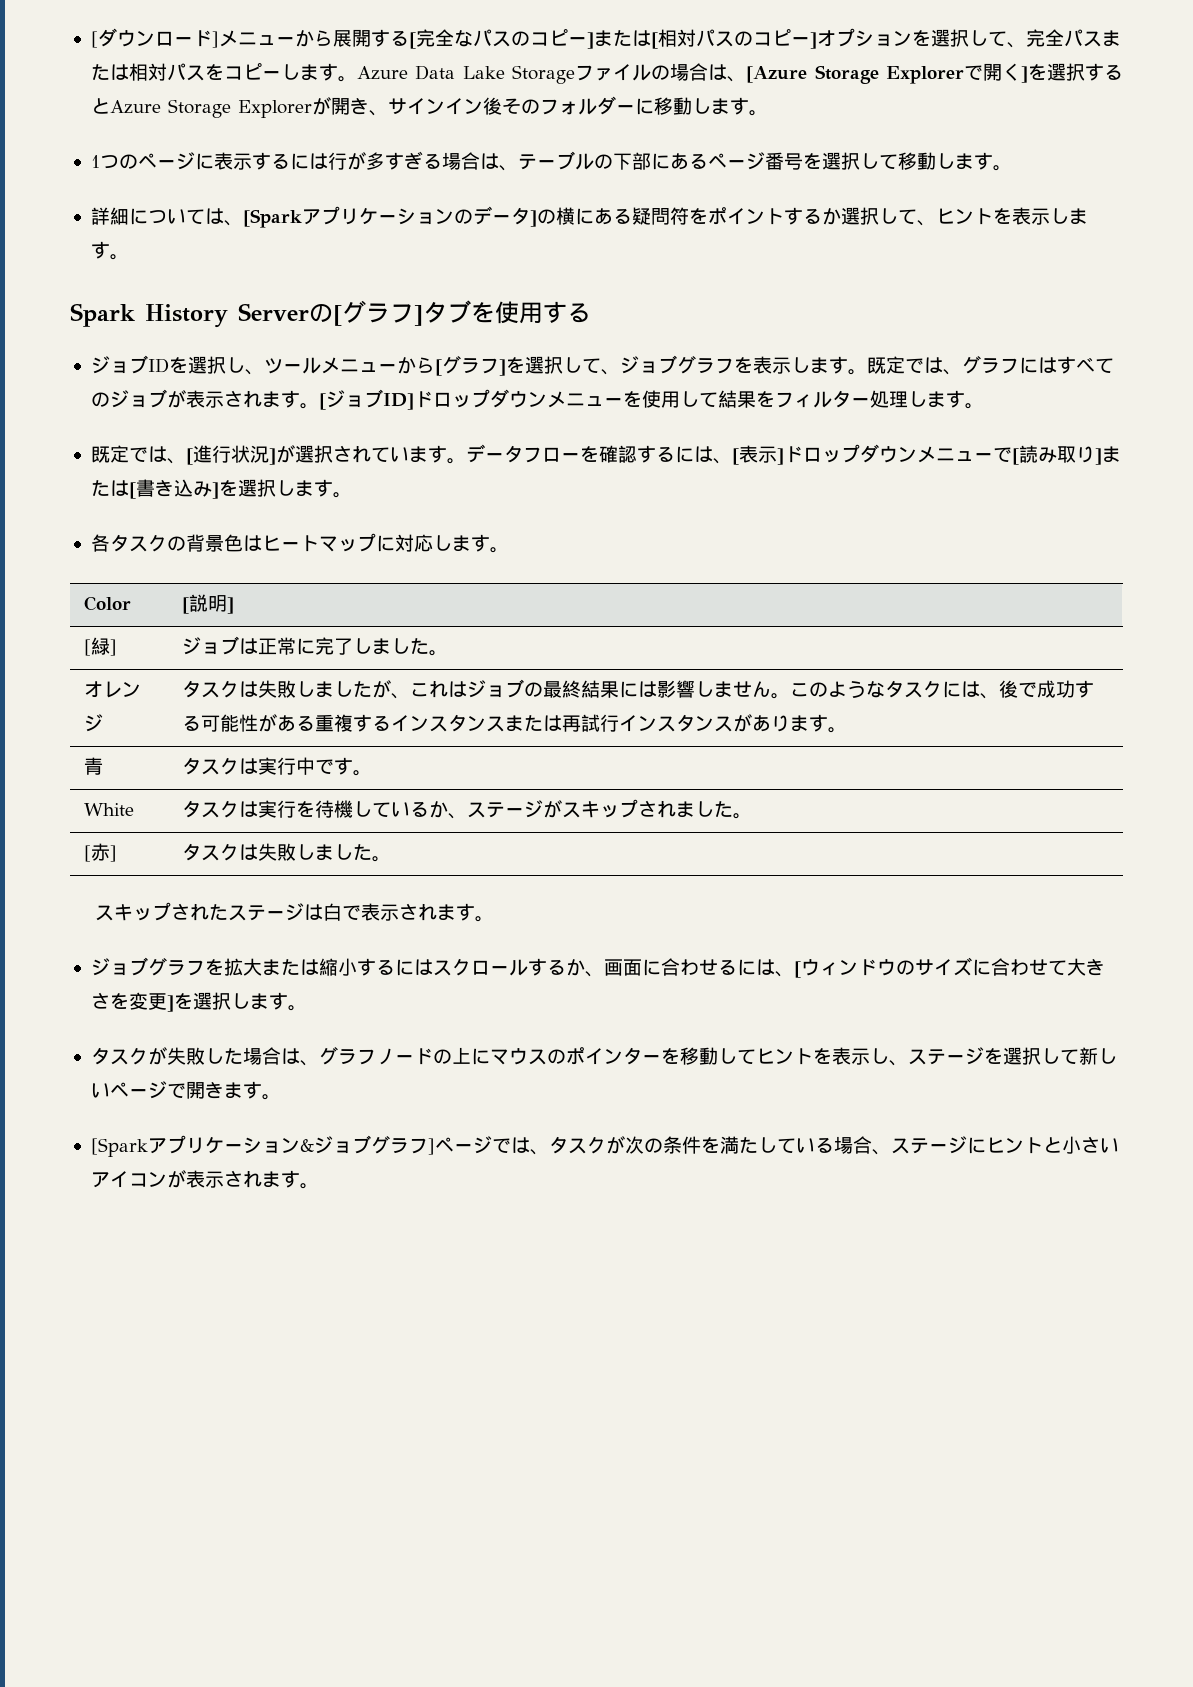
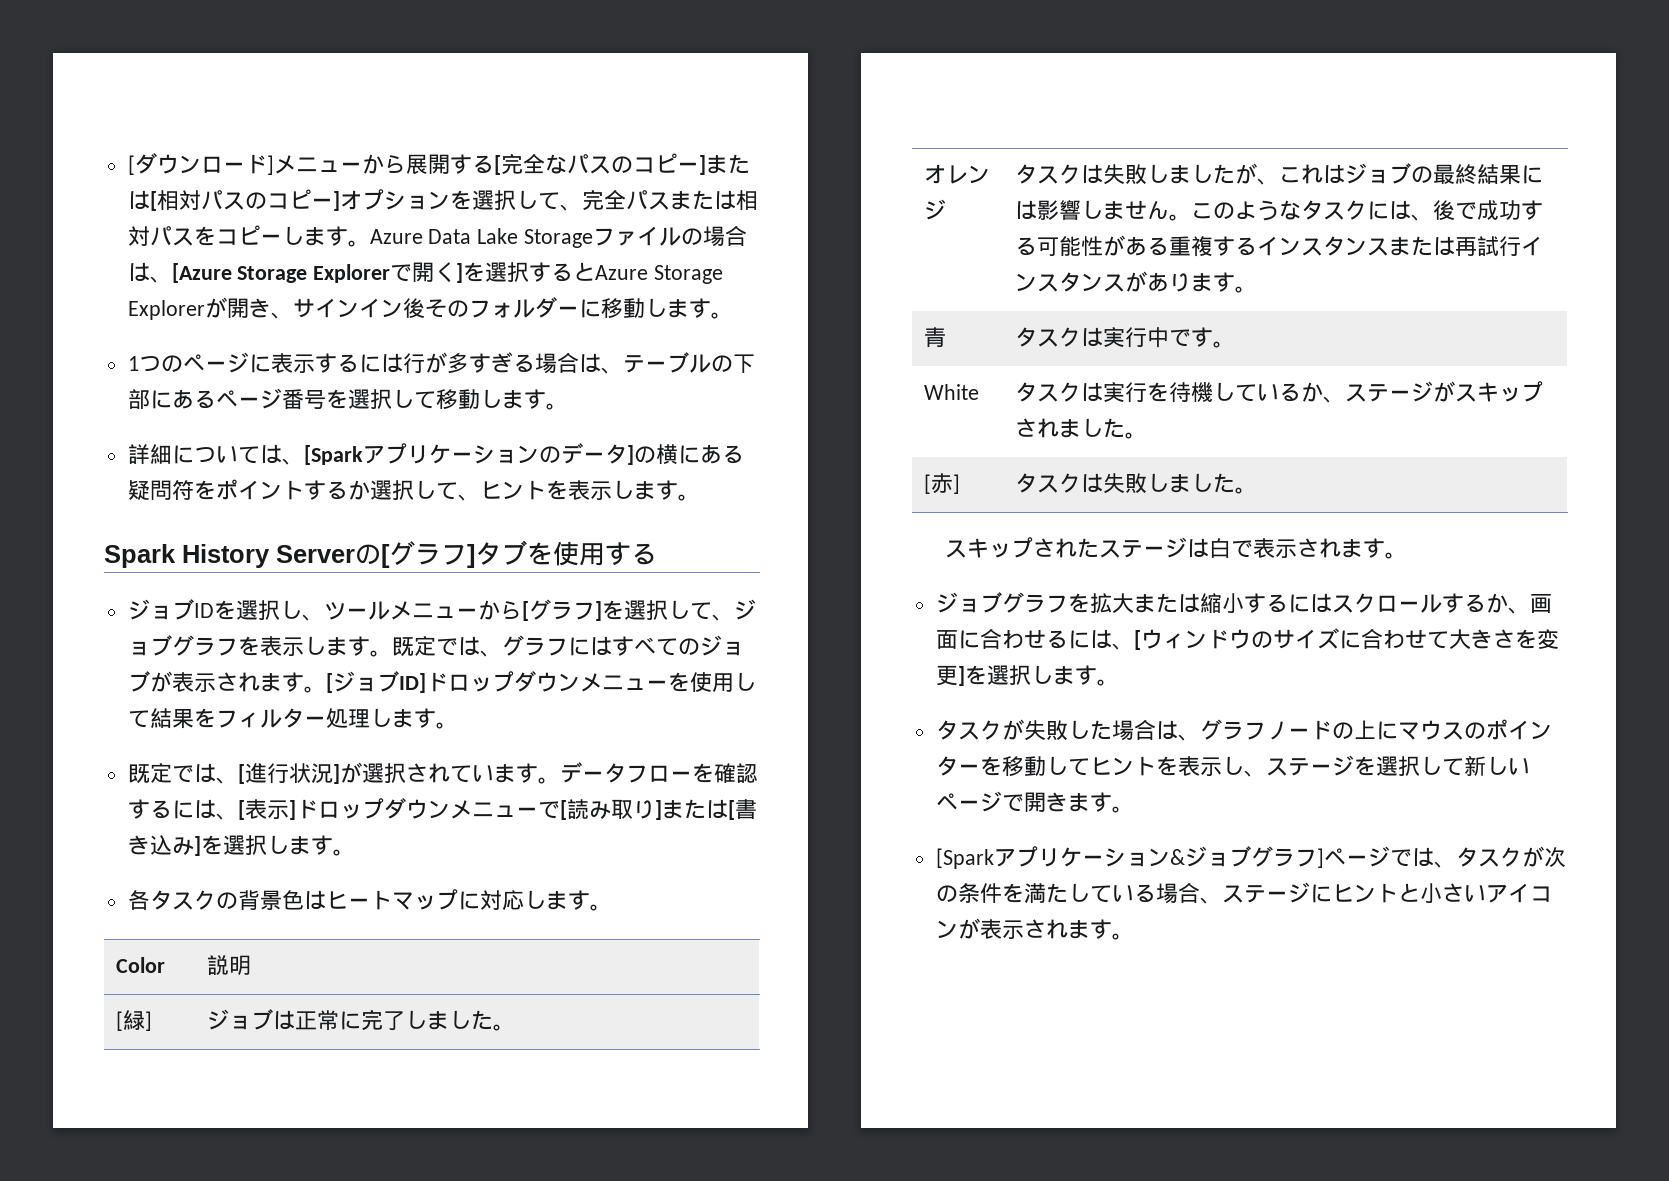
[182,597,190,614] [ -> (166, 965) none
[227,597,235,614] ] -> (252, 965) none

